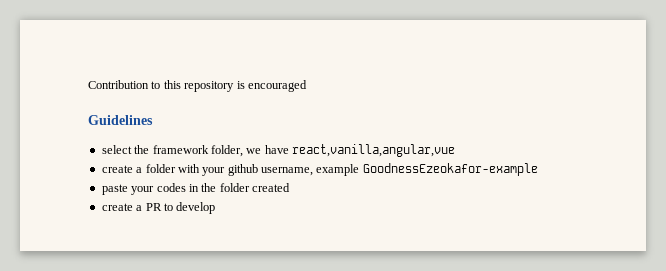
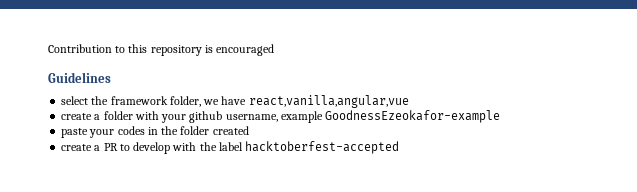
(216, 208) none -> [172,141,400,154] with the label hacktoberfest-accepted

